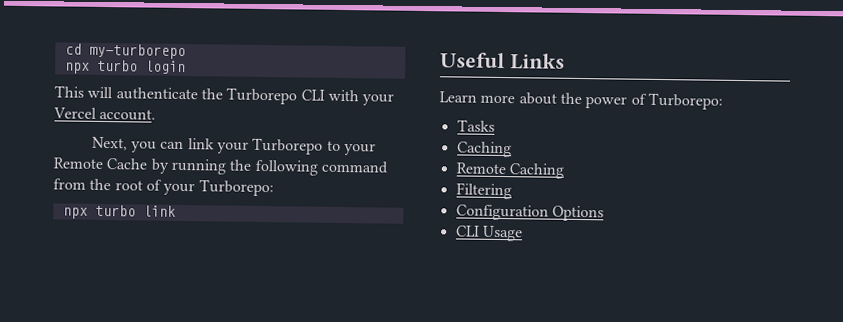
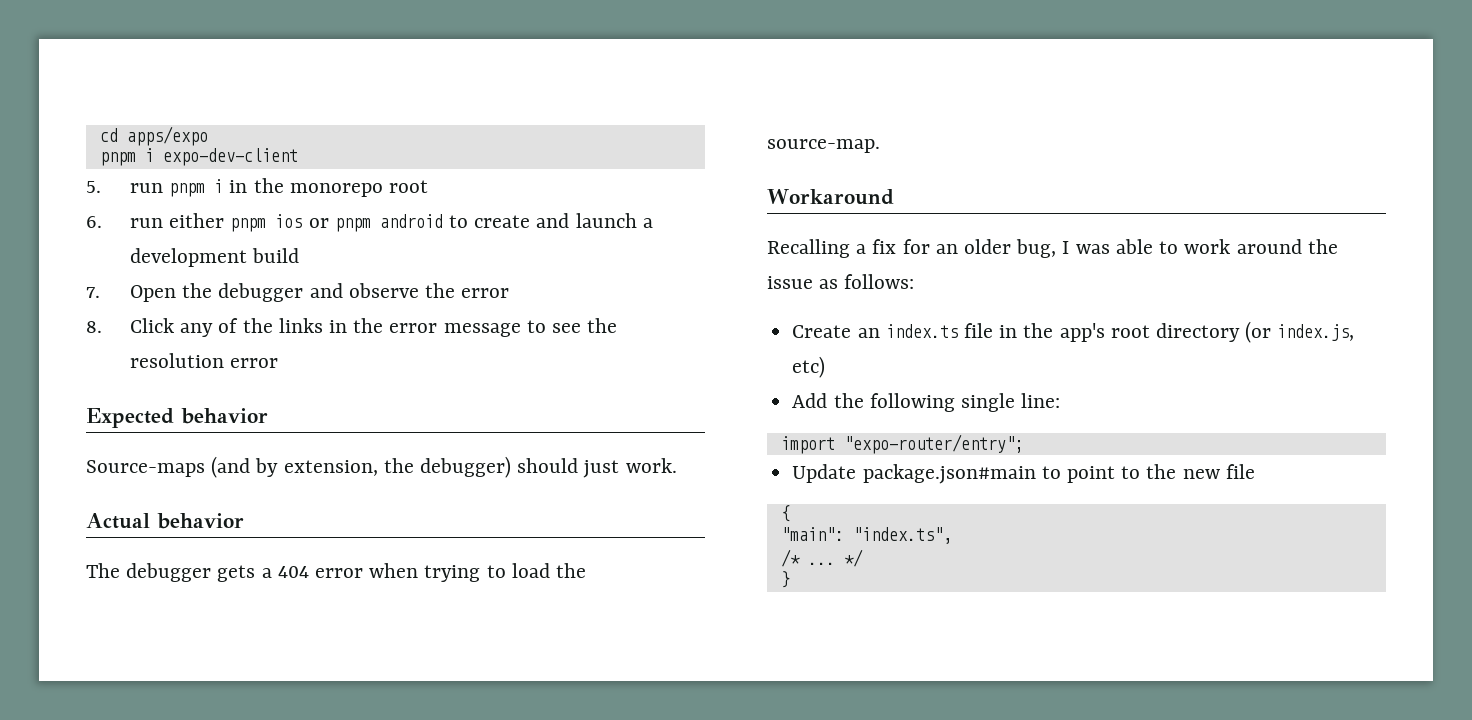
[88,43,186,60] [64,59,186,75] [54,85,395,106] [53,107,157,121] [91,136,377,156] [53,157,388,176] [53,178,274,197] [62,204,176,219] [440,52,565,70] [439,91,723,110] [456,119,495,132] [456,141,512,158] [455,162,564,179] [455,182,512,200] [455,204,604,222] [455,225,523,242] my-turborepo // npx turbo login // This will authenticate the Turborepo CLI with your Vercel account. // Next, you can link your Turborepo to your Remote Cache by running the following command from the root of your Turborepo: // npx turbo link // Useful Links // Learn more about the power of Turborepo: // Tasks // Caching // Remote Caching // Filtering // Configuration Options // CLI Usage -> [126,126,208,146] [99,148,298,166] [86,178,429,197] [86,213,653,232] [130,248,300,267] [86,283,510,302] [86,318,618,337] [130,353,279,368] [86,408,268,428] [86,456,677,478] [86,513,244,529] [86,563,587,582] [767,139,880,153] [767,189,894,205] [767,239,1338,258] [767,274,915,289] [792,321,1355,343] [792,356,826,378] [792,393,1061,412] [780,434,1024,454] [792,464,1255,484] [780,505,790,522] [780,527,952,544] [780,549,863,567] [780,571,790,588] apps/expo // pnpm i expo-dev-client // 5. run pnpm i in the monorepo root // 6. run either pnpm ios or pnpm android to create and launch a development build // 7. Open the debugger and observe the error // 8. Click any of the links in the error message to see the resolution error // Expected behavior // Source-maps (and by extension, the debugger) should just work. // Actual behavior // The debugger gets a 404 error when trying to load the source-map. // Workaround // Recalling a fix for an older bug, I was able to work around the issue as follows: // Create an index.ts file in the app's root directory (or index.js, etc) // Add the following single line: // import "expo-router/entry"; // Update package.json#main to point to the new file // { // "main": "index.ts", // /* ... */ // }

